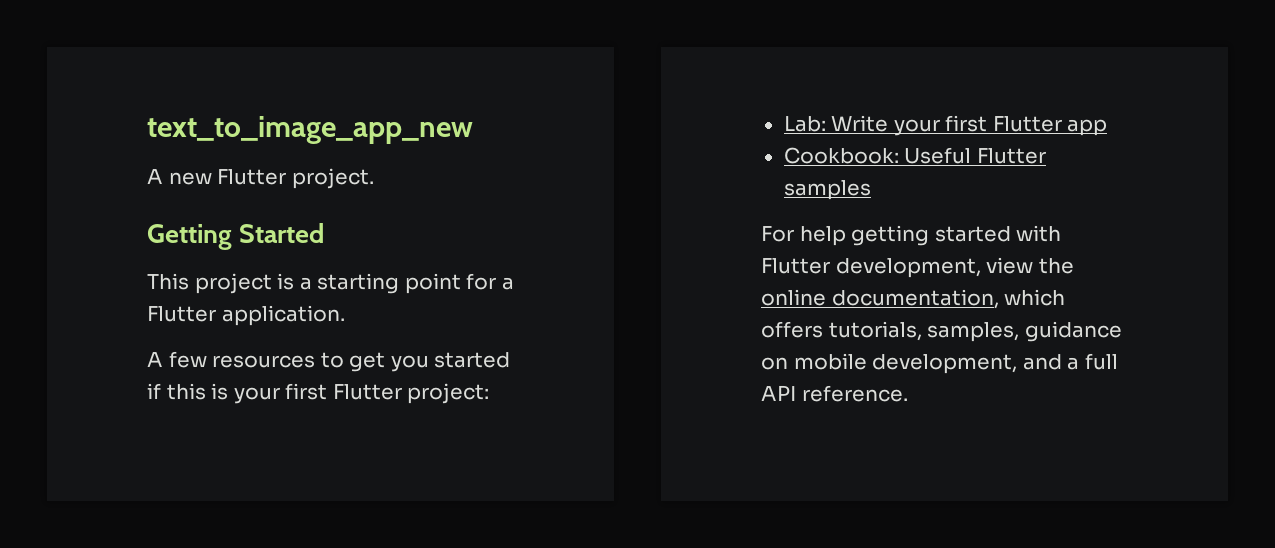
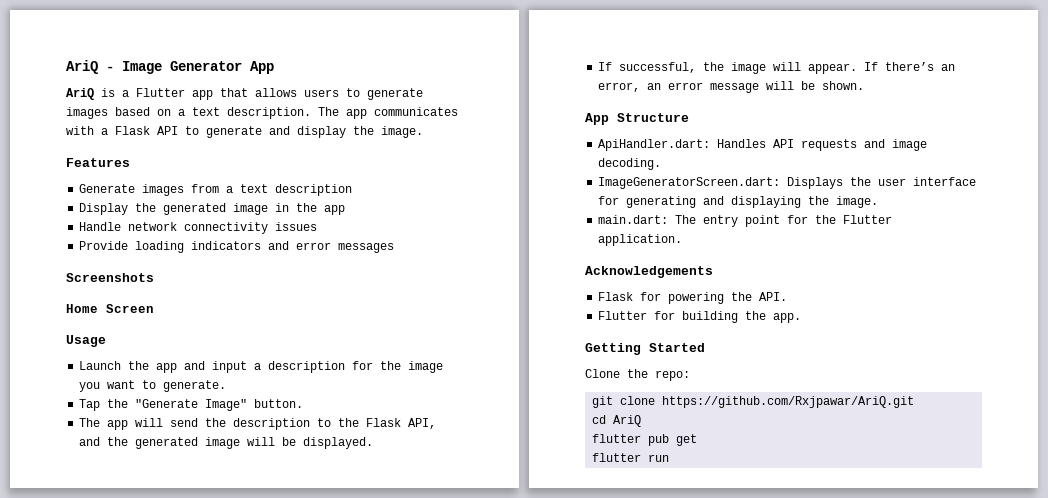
[147,116,473,144] [147,168,374,189] [147,223,325,250] [147,273,514,294] [147,305,345,326] [147,351,511,372] [147,383,490,404] [783,115,1108,136] [783,147,1046,164] [783,180,871,200] [761,225,1062,246] [761,257,1074,278] [761,289,1066,309] [761,321,1122,342] [761,353,1118,374] [761,385,908,402] text_to_image_app_new // A new Flutter project. // Getting Started // This project is a starting point for a Flutter application. // A few resources to get you started if this is your first Flutter project: // Lab: Write your first Flutter app // Cookbook: Useful Flutter samples // For help getting started with Flutter development, view the online documentation, which offers tutorials, samples, guidance on mobile development, and a full API reference. -> [66,60,274,74] [66,88,423,100] [66,107,458,119] [66,126,423,138] [66,158,130,167] [79,184,353,196] [79,203,346,215] [79,222,318,234] [79,241,395,253] [66,273,154,282] [66,304,154,313] [66,335,106,347] [79,361,444,373] [79,380,227,392] [79,399,304,411] [79,418,437,430] [79,437,374,449] [598,62,956,74] [598,81,865,93] [585,113,689,125] [598,139,928,151] [598,158,662,170] [598,177,977,189] [598,196,879,208] [598,215,893,227] [598,234,683,246] [585,266,713,278] [598,292,788,304] [598,311,802,323] [585,343,705,355] [585,369,690,381] [592,396,915,408] [592,415,642,427] [592,434,698,446] [592,453,670,462] AriQ - Image Generator App // AriQ is a Flutter app that allows users to generate images based on a text description. The app communicates with a Flask API to generate and display the image. // Features // Generate images from a text description // Display the generated image in the app // Handle network connectivity issues // Provide loading indicators and error messages // Screenshots // Home Screen // Usage // Launch the app and input a description for the image you want to generate. // Tap the "Generate Image" button. // The app will send the description to the Flask API, and the generated image will be displayed. // If successful, the image will appear. If there’s an error, an error message will be shown. // App Structure // ApiHandler.dart: Handles API requests and image decoding. // ImageGeneratorScreen.dart: Displays the user interface for generating and displaying the image. // main.dart: The entry point for the Flutter application. // Acknowledgements // Flask for powering the API. // Flutter for building the app. // Getting Started // Clone the repo: // git clone https://github.com/Rxjpawar/AriQ.git // cd AriQ // flutter pub get // flutter run

